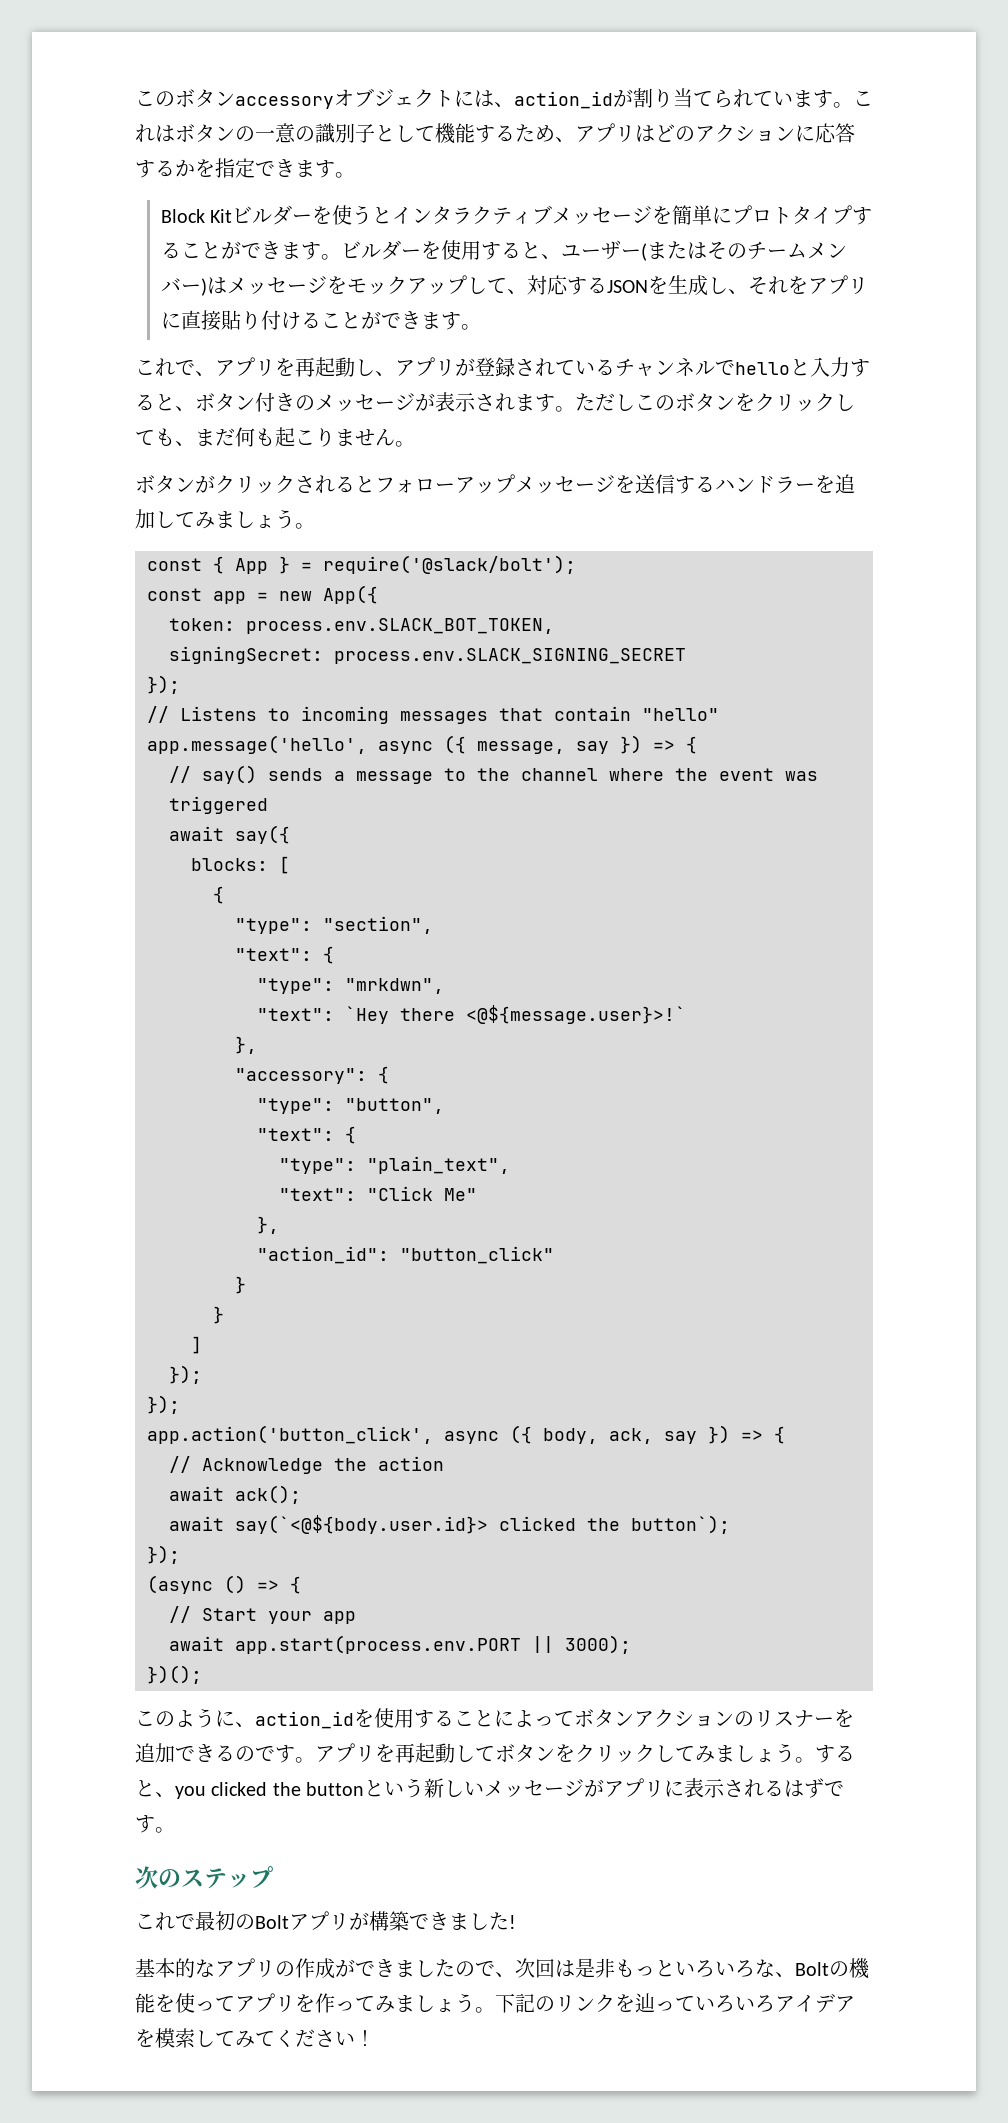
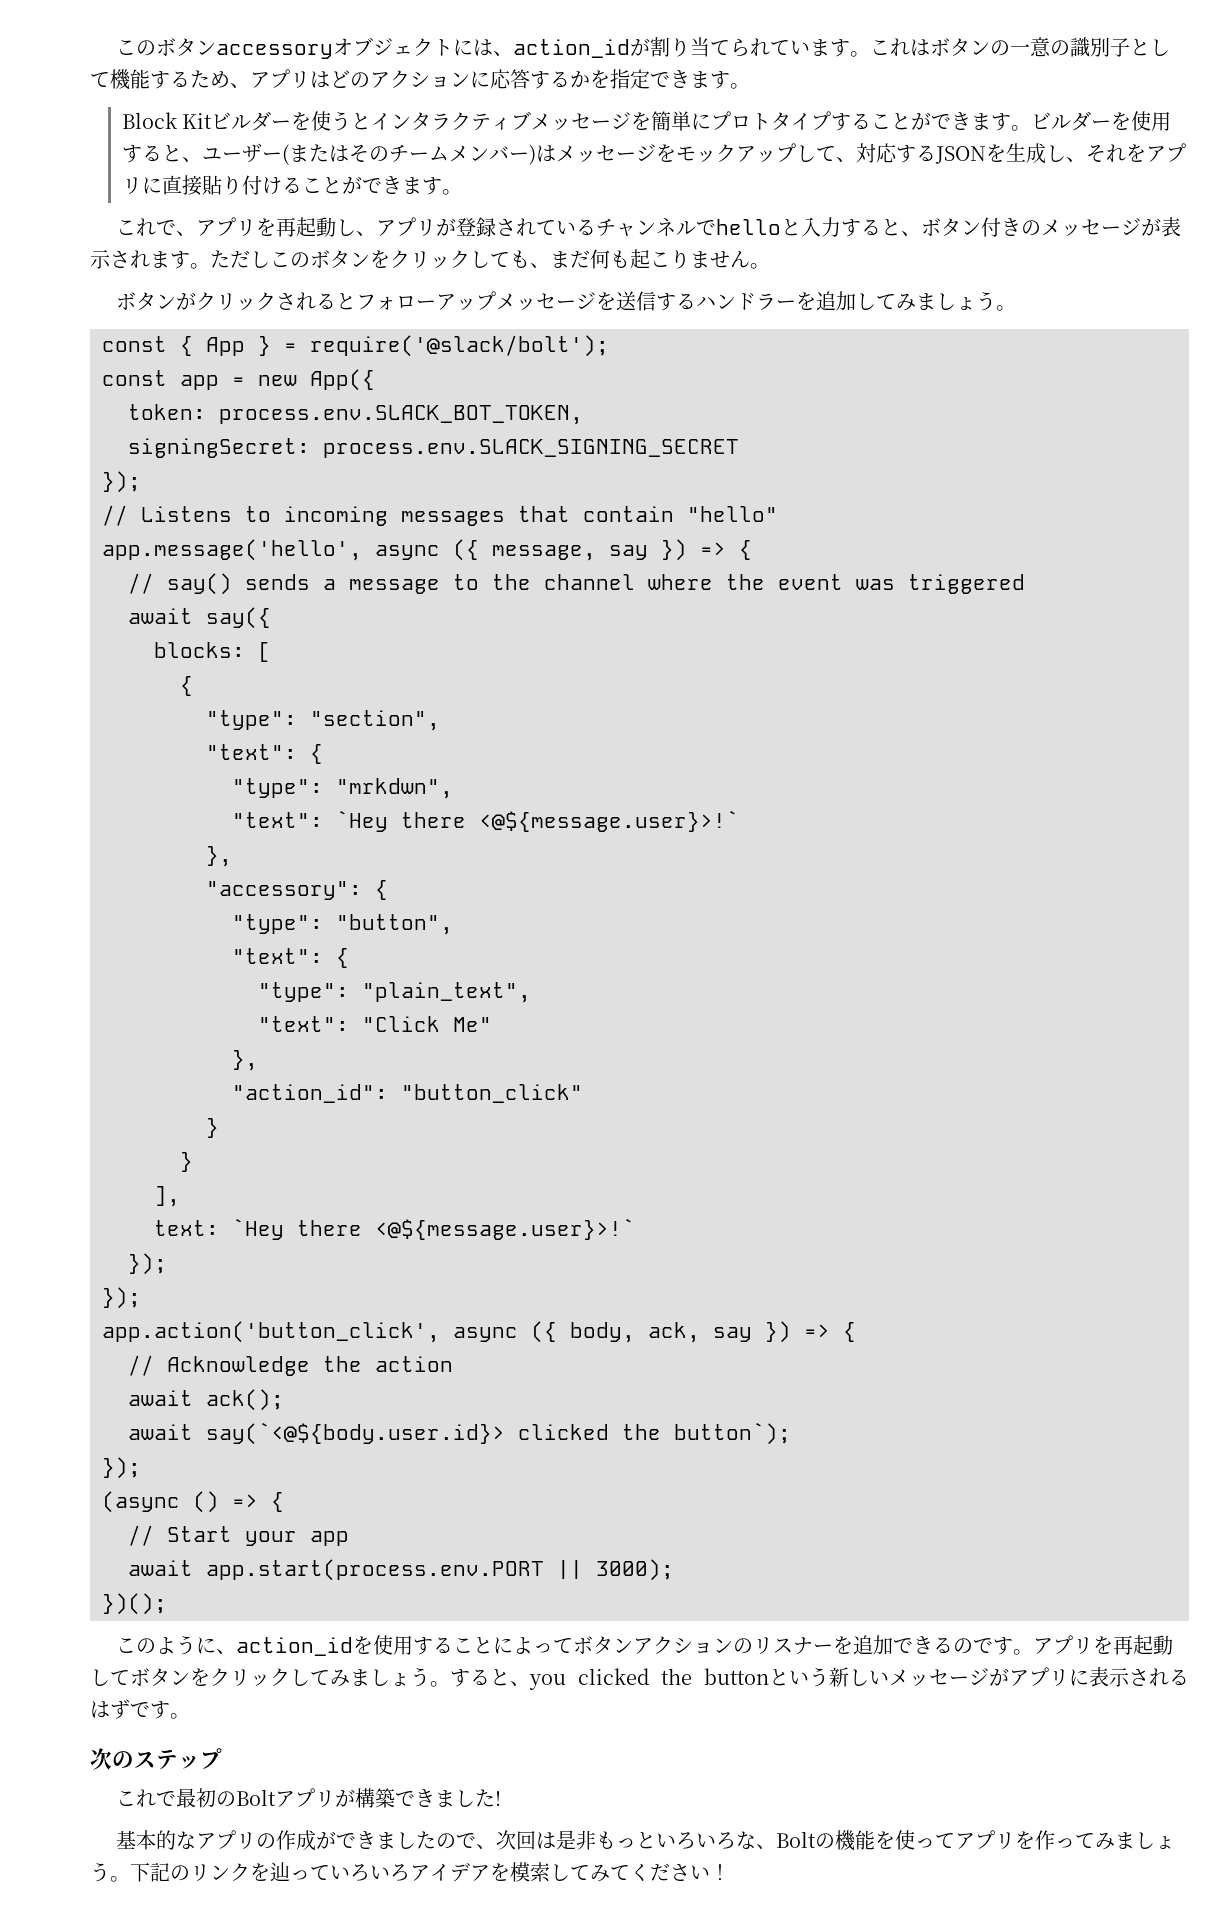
[191,1336,202,1354] ] -> [154,1186,180,1207] [154,1218,635,1240] ], // text: `Hey there <@${message.user}>!`

